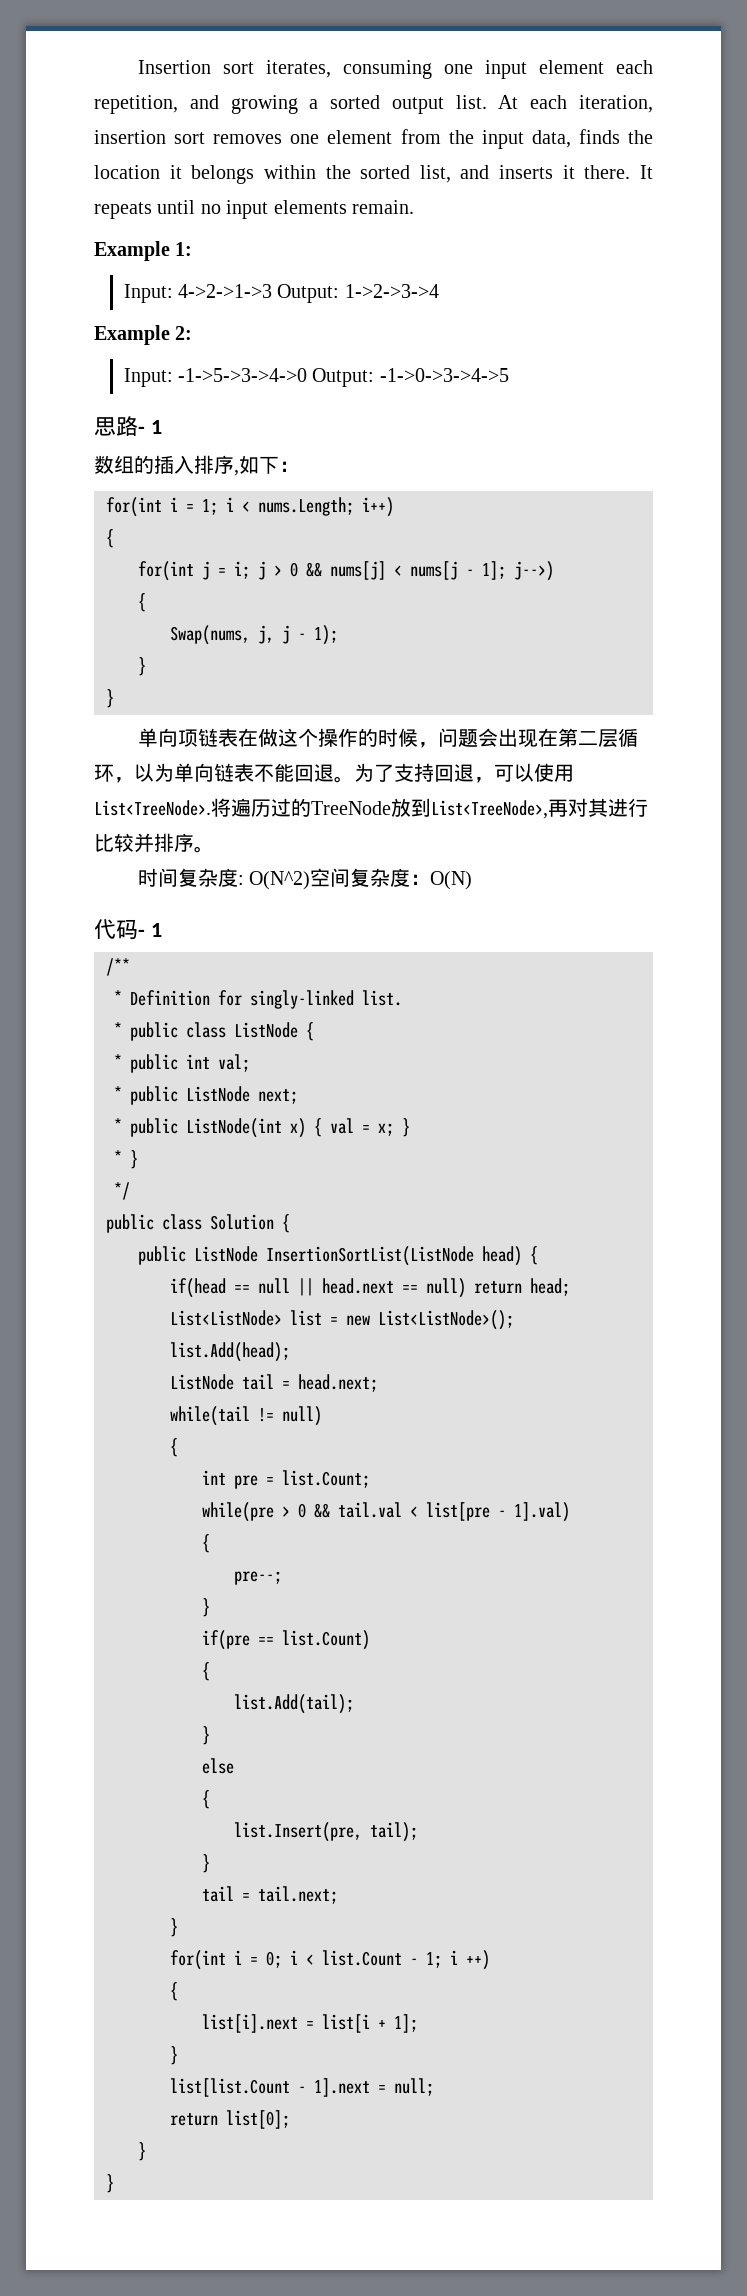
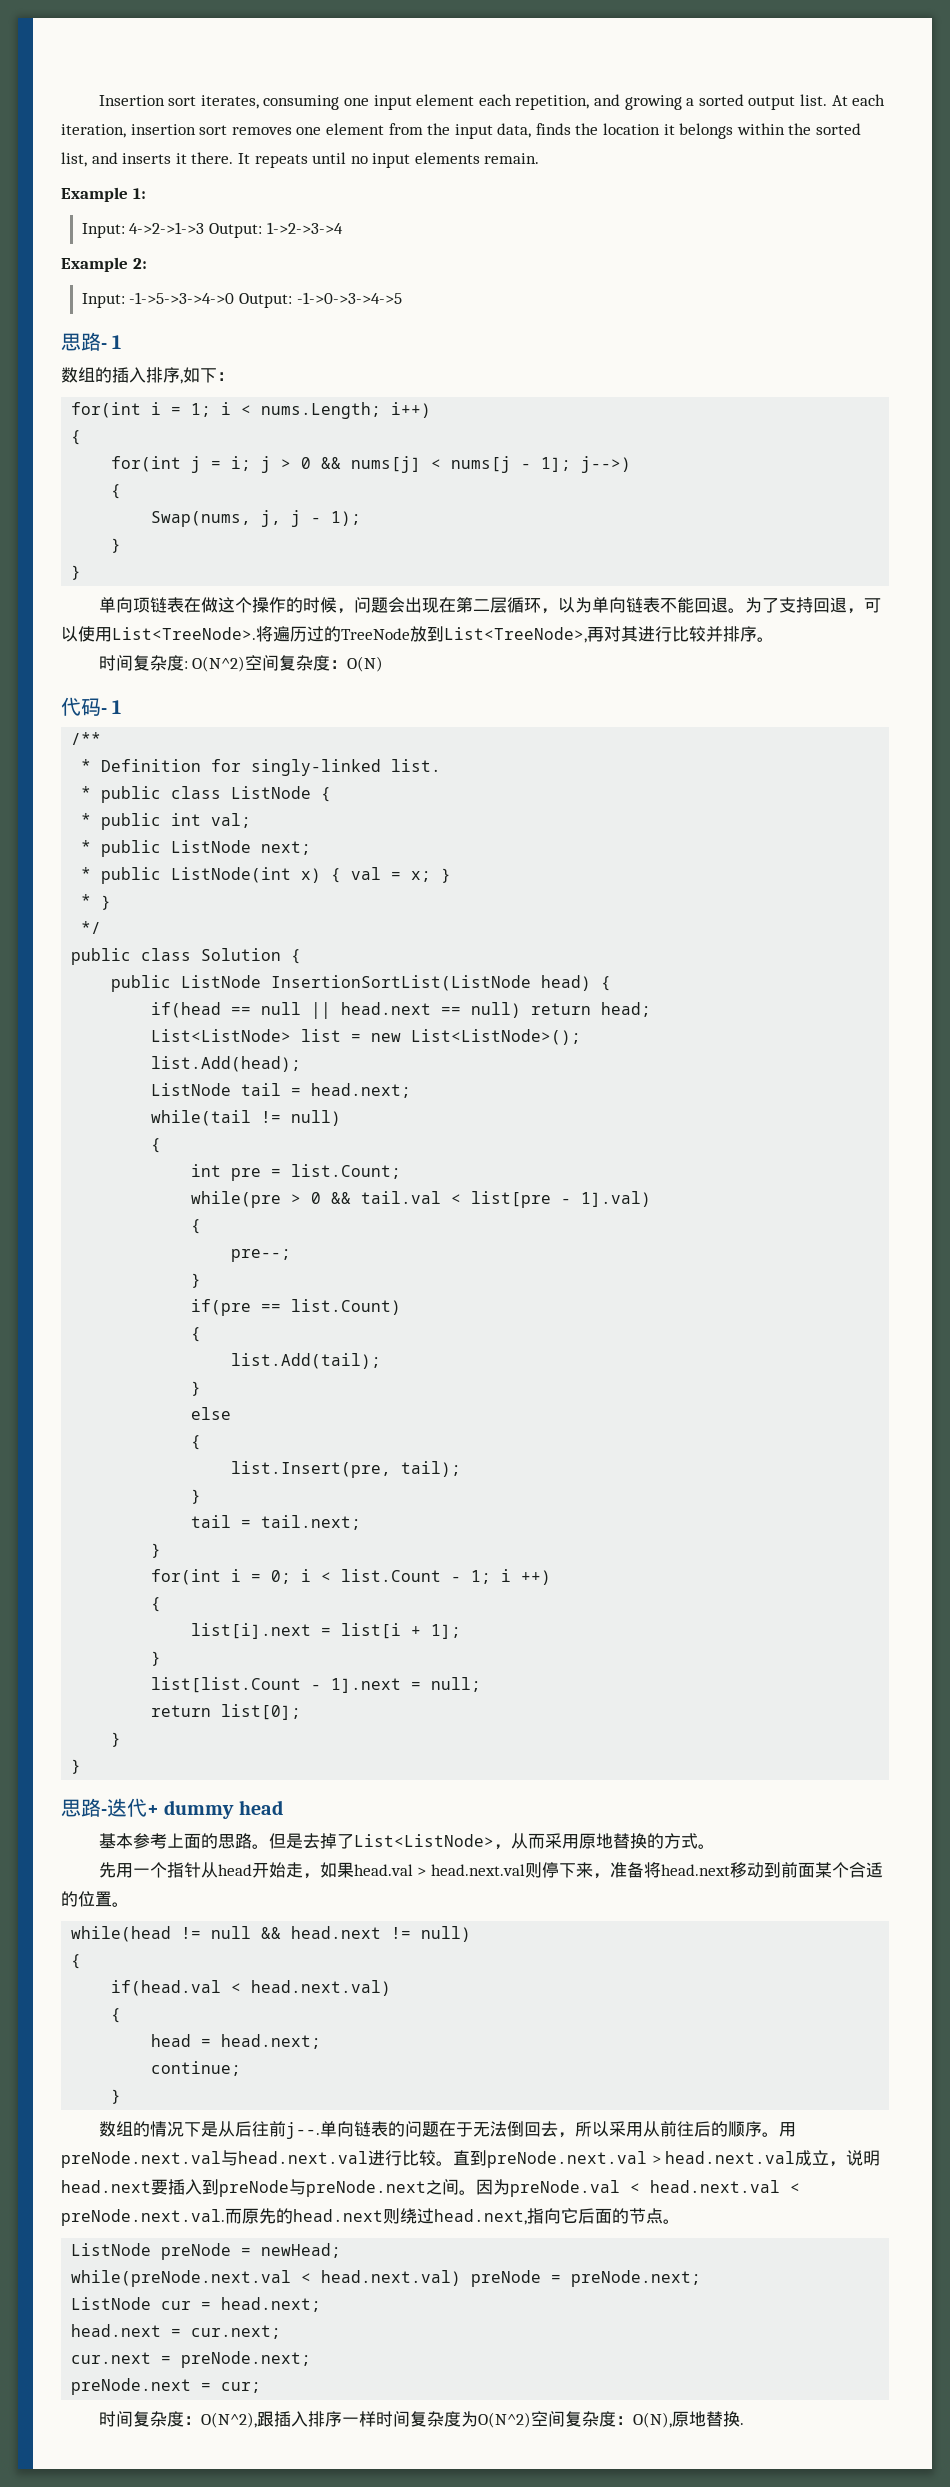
(114, 2183) none -> [61,1798,283,1819] [98,1833,715,1850] [98,1862,883,1879] [61,1891,129,1907] [71,1926,472,1942] [71,1954,82,1969] [111,1980,392,1996] [111,2008,122,2023] [151,2034,322,2049] [151,2061,242,2076] [111,2089,122,2104] [98,2121,796,2139] [61,2150,881,2168] [61,2179,800,2197] [61,2208,680,2226] [71,2243,342,2260] [71,2270,702,2287] [71,2297,322,2312] [71,2324,282,2339] [71,2351,312,2368] [71,2378,262,2395] [98,2411,744,2428] // 思路-迭代+ dummy head // 基本参考上面的思路。但是去掉了List<ListNode>，从而采用原地替换的方式。 // 先用一个指针从head开始走，如果head.val > head.next.val则停下来，准备将head.next移动到前面某个合适的位置。 // while(head != null && head.next != null) // { // if(head.val < head.next.val) // { // head = head.next; // continue; // } // 数组的情况下是从后往前j--.单向链表的问题在于无法倒回去，所以采用从前往后的顺序。用preNode.next.val与head.next.val进行比较。直到preNode.next.val > head.next.val成立，说明head.next要插入到preNode与preNode.next之间。因为preNode.val < head.next.val < preNode.next.val.而原先的head.next则绕过head.next,指向它后面的节点。 // ListNode preNode = newHead; // while(preNode.next.val < head.next.val) preNode = preNode.next; // ListNode cur = head.next; // head.next = cur.next; // cur.next = preNode.next; // preNode.next = cur; // 时间复杂度：O(N^2),跟插入排序一样时间复杂度为O(N^2)空间复杂度：O(N),原地替换.

